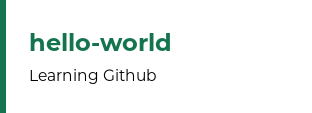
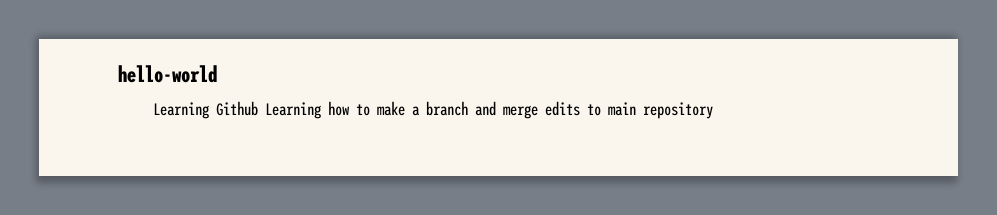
(158, 75) none -> [264,101,713,119] Learning how to make a branch and merge edits to main repository

